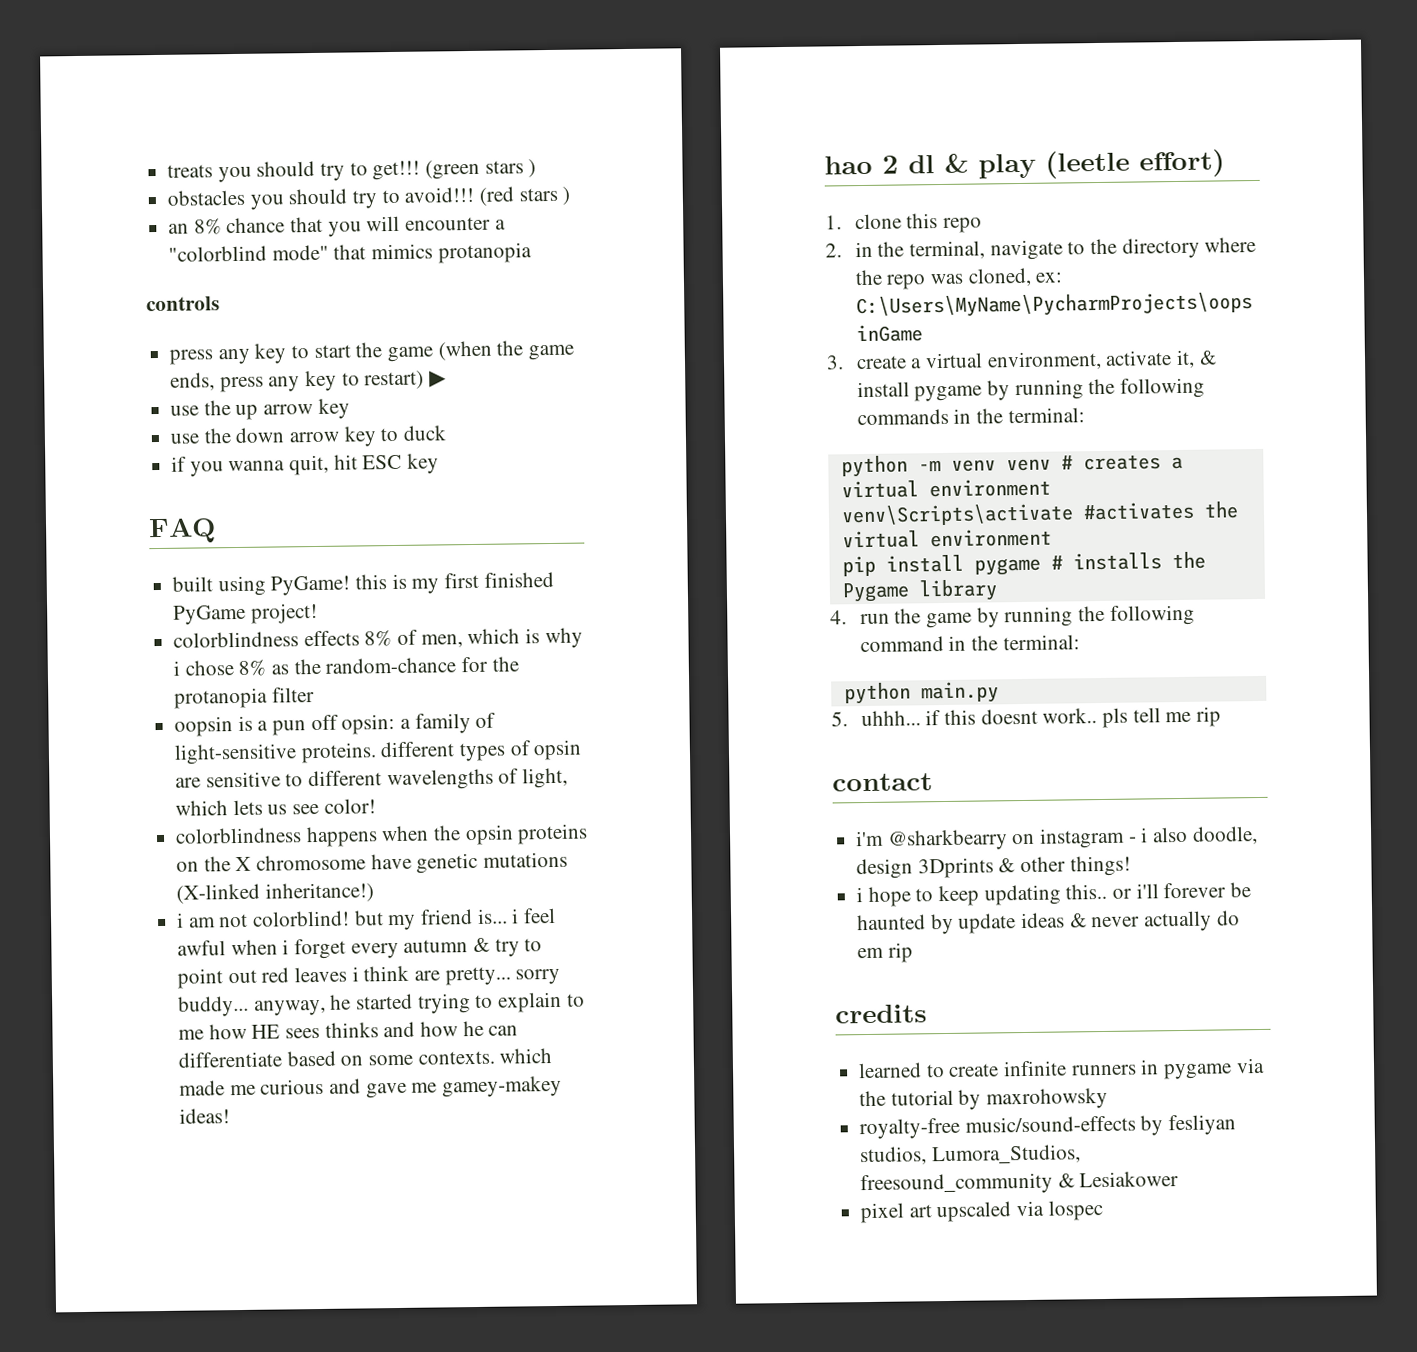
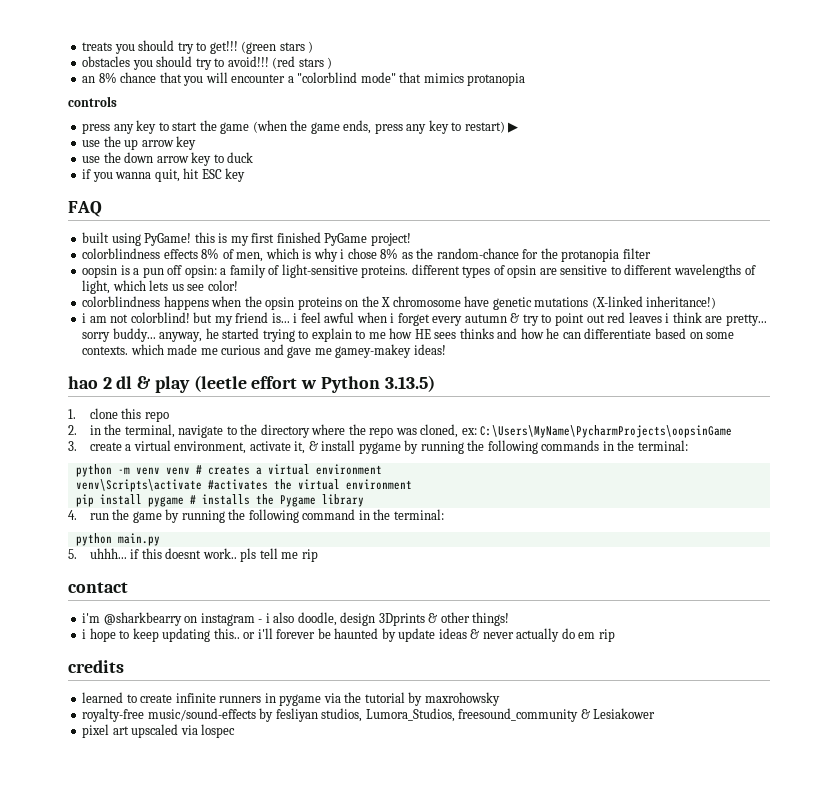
[1139,149,1225,178] effort) -> [251,375,435,393] effort w Python 3.13.5)

